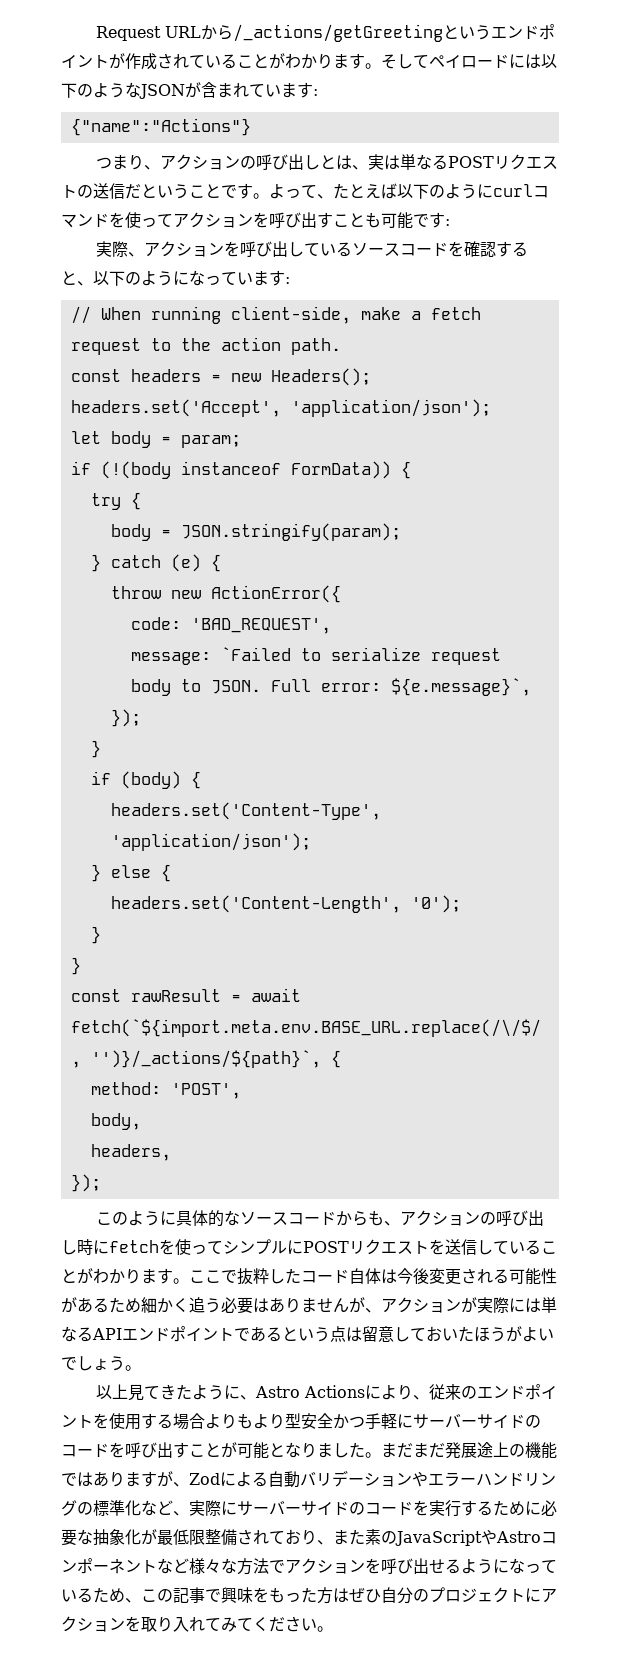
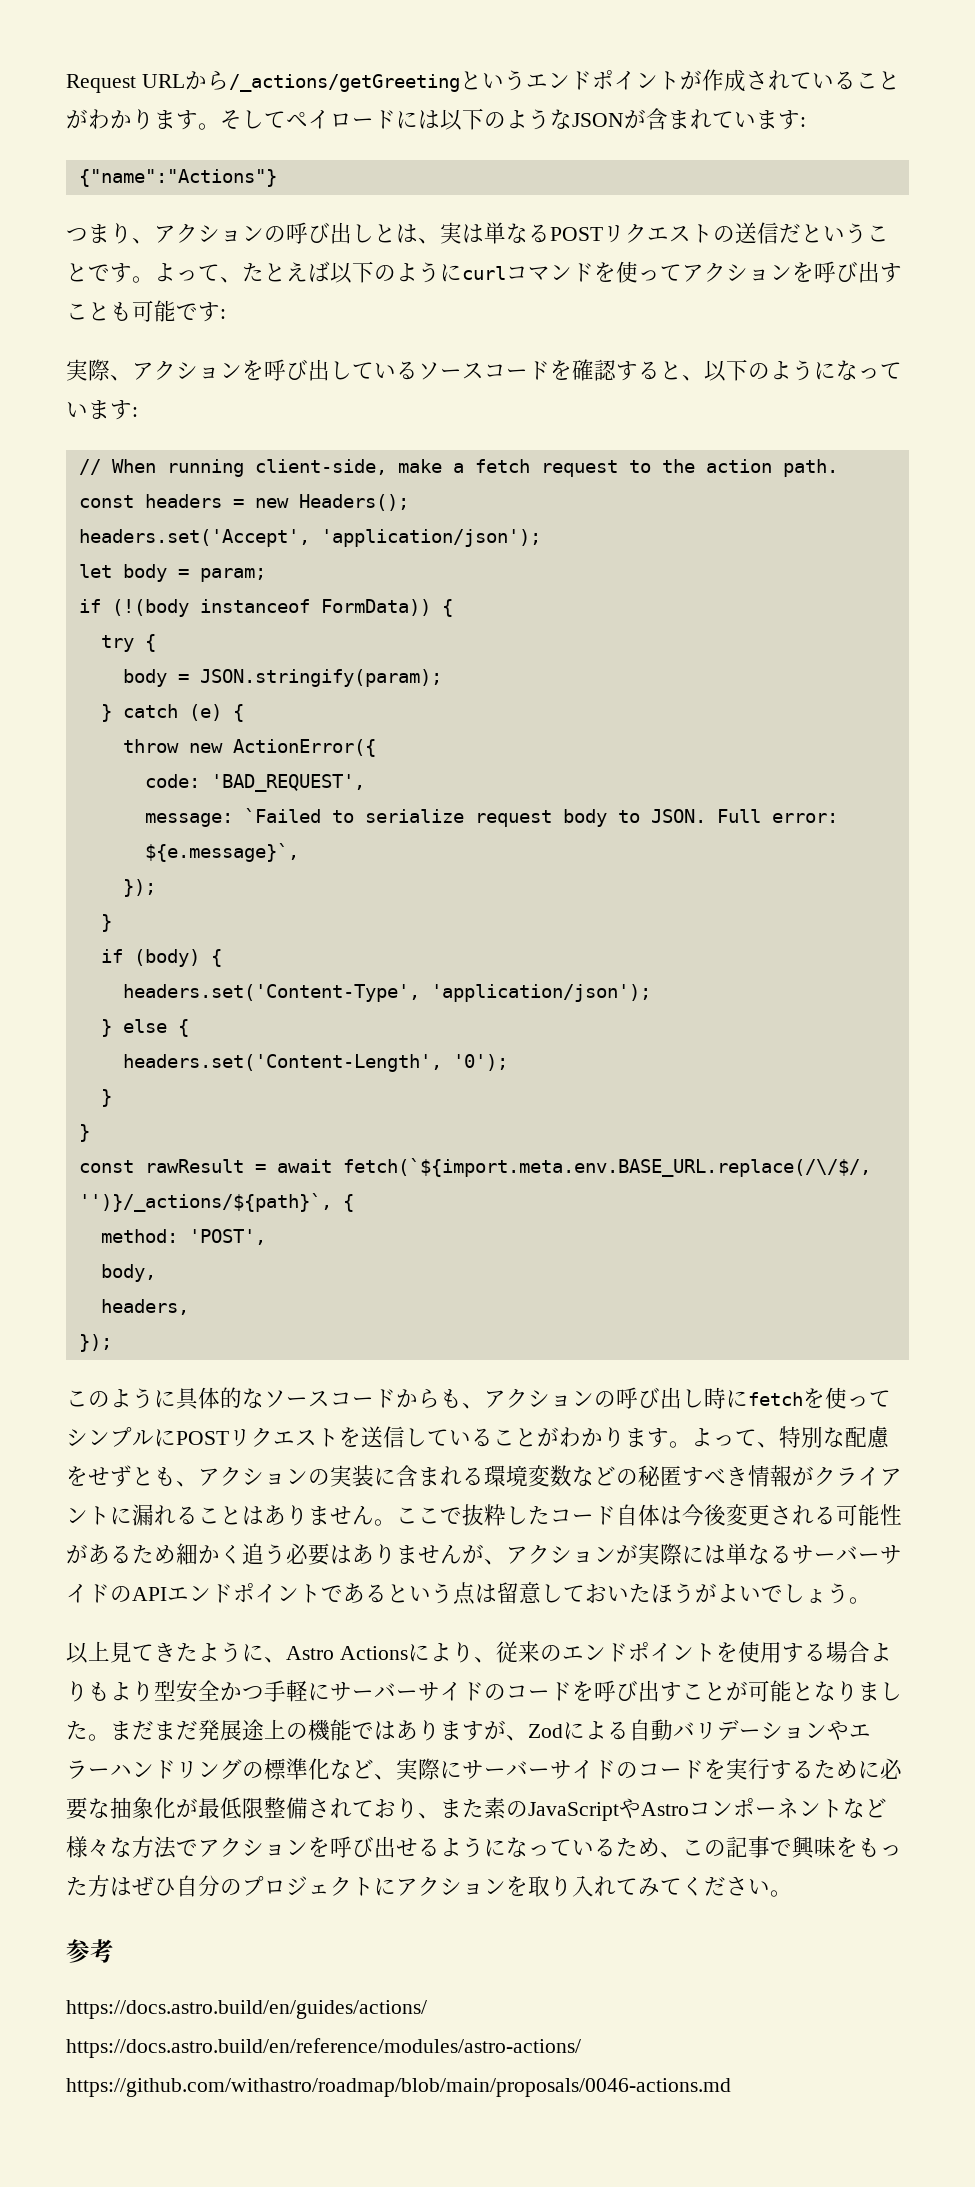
(189, 1281) none -> [691,1426,889,1448] [66,1465,902,1487] [66,1504,396,1526] よって、特別な配慮をせずとも、アクションの実装に含まれる環境変数などの秘匿すべき情報がクライアントに漏れることはありません。
(93, 1334) none -> [792,1545,902,1564] [66,1584,132,1603] サーバーサイドの
(333, 1629) none -> [66,1939,114,1963] [66,2000,427,2019] [66,2038,581,2058] [66,2078,731,2097] // 参考 // https://docs.astro.build/en/guides/actions/ https://docs.astro.build/en/reference/modules/astro-actions/ https://github.com/withastro/roadmap/blob/main/proposals/0046-actions.md

